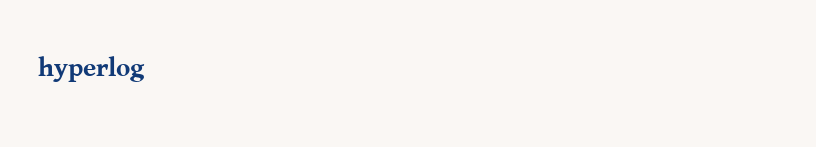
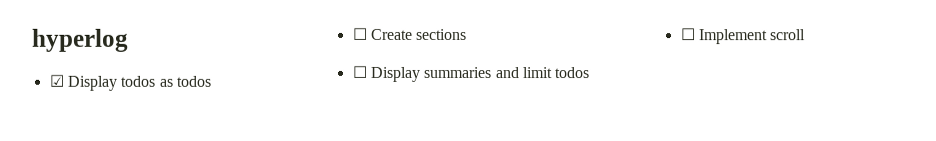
(145, 69) none -> [48,74,211,91] [352,27,468,40] [351,65,591,82] [680,28,807,45] // ☑ Display todos as todos // ☐ Create sections // ☐ Display summaries and limit todos // ☐ Implement scroll

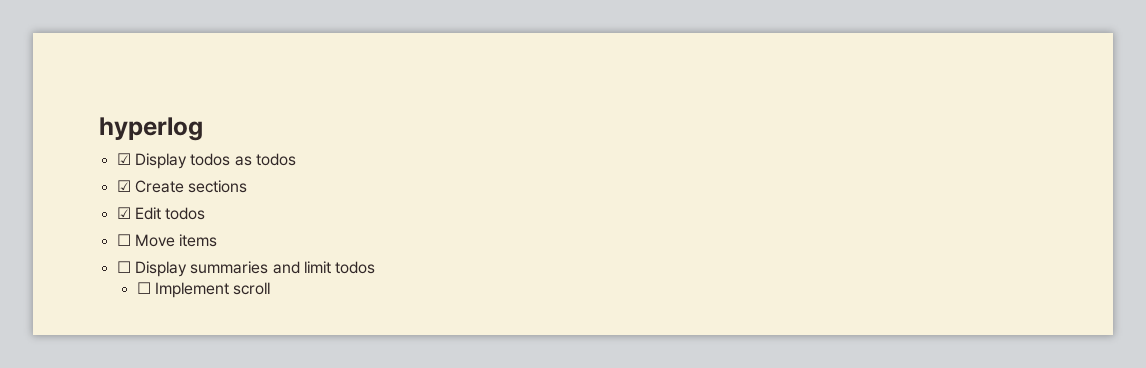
[352,27,368,40] ☐ -> [116,180,131,192] ☑
(468, 34) none -> [116,207,206,220] [116,234,218,247] // ☑ Edit todos // ☐ Move items

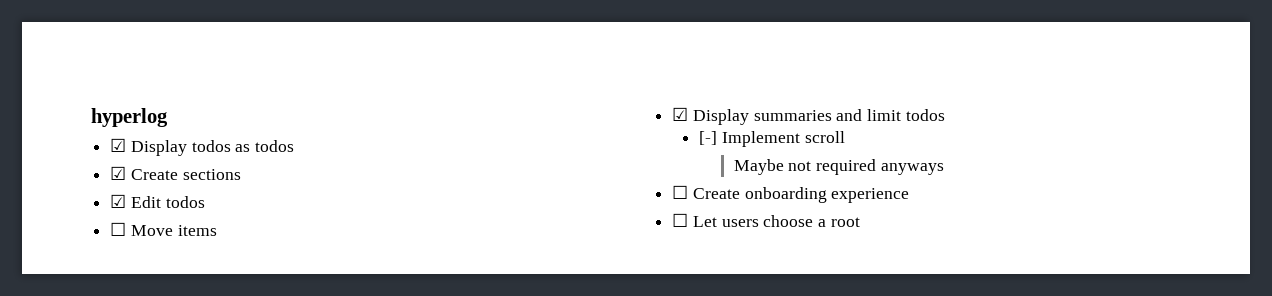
[116,261,131,273] ☐ -> [672,107,689,121] ☑
[136,282,151,294] ☐ -> [699,131,718,145] [-]
(271, 288) none -> [733,159,944,175] [672,185,910,203] [672,213,860,227] // Maybe not required anyways // ☐ Create onboarding experience // ☐ Let users choose a root

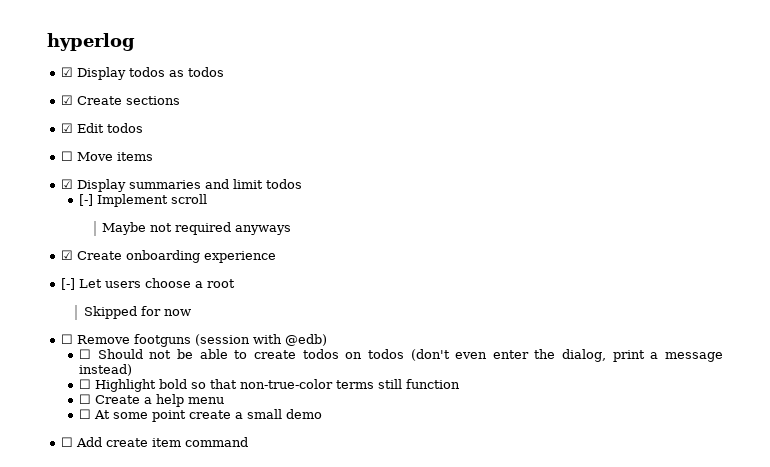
[672,185,689,199] ☐ -> [60,250,73,260] ☑
[672,213,689,227] ☐ -> [60,278,75,290] [-]
(860, 222) none -> [83,306,191,319] [60,334,327,347] [79,349,724,362] [79,364,133,376] [79,379,461,392] [79,394,225,407] [79,409,323,422] [60,437,248,447] // Skipped for now // ☐ Remove footguns (session with @edb) // ☐ Should not be able to create todos on todos (don't even enter the dialog, print a message instead) // ☐ Highlight bold so that non-true-color terms still function // ☐ Create a help menu // ☐ At some point create a small demo // ☐ Add create item command

